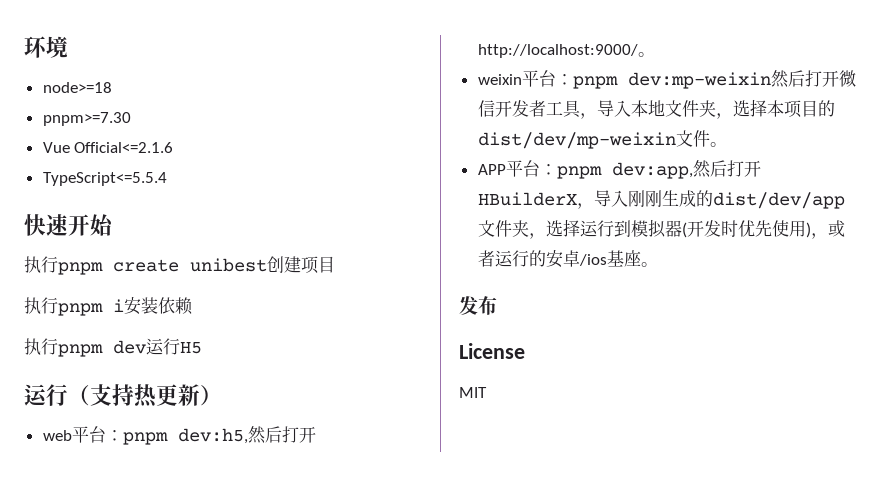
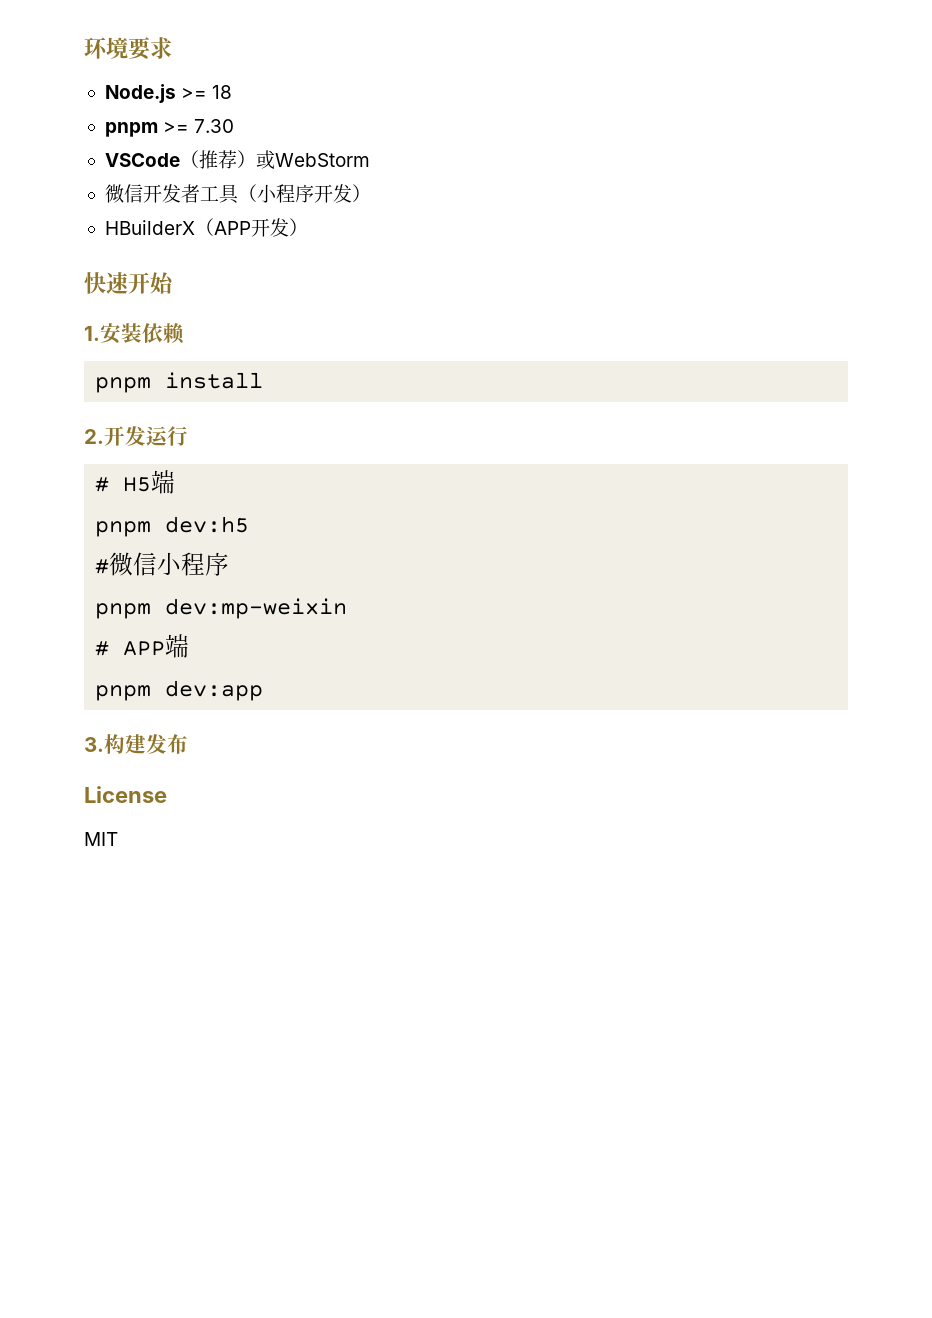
[42,82,112,93] [42,112,131,126] [42,142,174,153] [42,172,167,186] [24,214,114,236] [24,256,335,275] [24,297,193,316] [24,338,202,357] [24,384,222,408] [42,426,316,445] [477,44,655,58] [477,70,856,89] [477,99,835,119] [477,130,727,149] [477,160,761,179] [477,190,845,209] [477,219,845,239] [477,250,658,268] // node>=18 // pnpm>=7.30 // Vue Official<=2.1.6 // TypeScript<=5.5.4 // 快速开始 // 执行pnpm create unibest创建项目 // 执行pnpm i安装依赖 // 执行pnpm dev运行H5 // 运行（支持热更新） // web平台：pnpm dev:h5,然后打开http://localhost:9000/。 // weixin平台：pnpm dev:mp-weixin然后打开微信开发者工具，导入本地文件夹，选择本项目的dist/dev/mp-weixin文件。 // APP平台：pnpm dev:app,然后打开HBuilderX，导入刚刚生成的dist/dev/app文件夹，选择运行到模拟器(开发时优先使用)，或者运行的安卓/ios基座。 // -> [128,37,172,60] [104,84,233,103] [104,119,235,137] [104,150,370,170] [104,184,371,204] [104,218,308,237] [84,272,174,294] [84,323,185,344] [95,372,264,393] [84,426,188,446] [95,470,176,494] [95,516,250,537] [95,552,230,576] [95,598,348,619] [95,634,190,658] [95,680,264,701] [84,734,146,754] 要求 // Node.js >= 18 // pnpm >= 7.30 // VSCode（推荐）或WebStorm // 微信开发者工具（小程序开发） // HBuilderX（APP开发） // 快速开始 // 1.安装依赖 // pnpm install // 2.开发运行 // # H5端 // pnpm dev:h5 // #微信小程序 // pnpm dev:mp-weixin // # APP端 // pnpm dev:app // 3.构建

